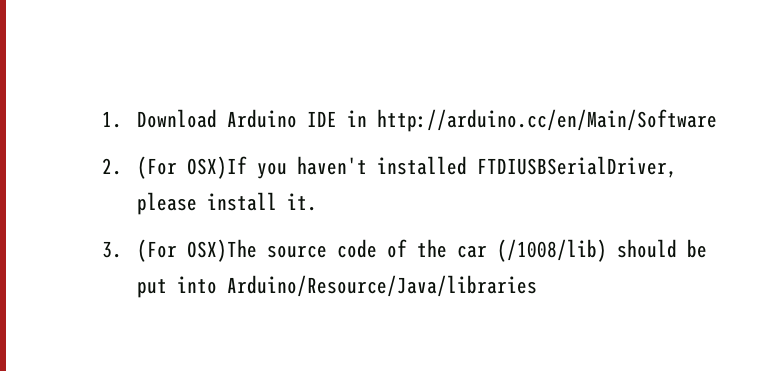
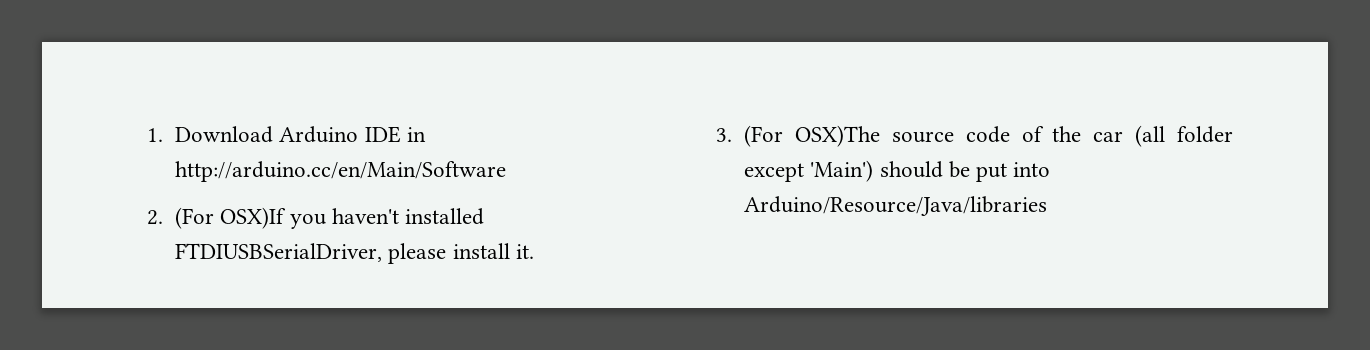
[497,239,608,262] (/1008/lib) -> [1135,125,1233,147] [744,160,874,182] (all folder except 'Main')

